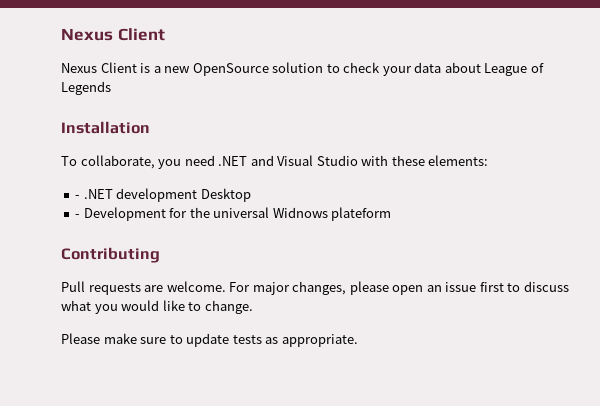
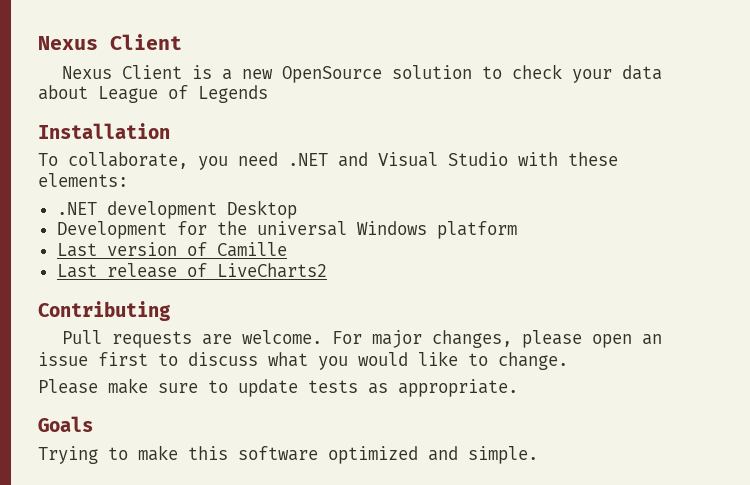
[75,195,81,199] - -> (128, 180) none
[75,214,81,218] - -> (297, 209) none
[272,207,392,221] Widnows plateform -> [356,221,517,239] [56,242,287,257] [56,263,327,278] Windows platform // Last version of Camille // Last release of LiveCharts2
(358, 340) none -> [38,416,93,432] [38,445,538,464] // Goals // Trying to make this software optimized and simple.

